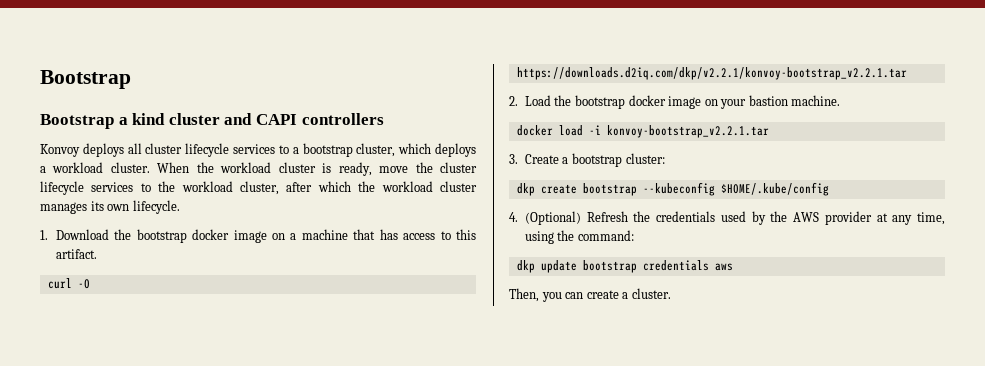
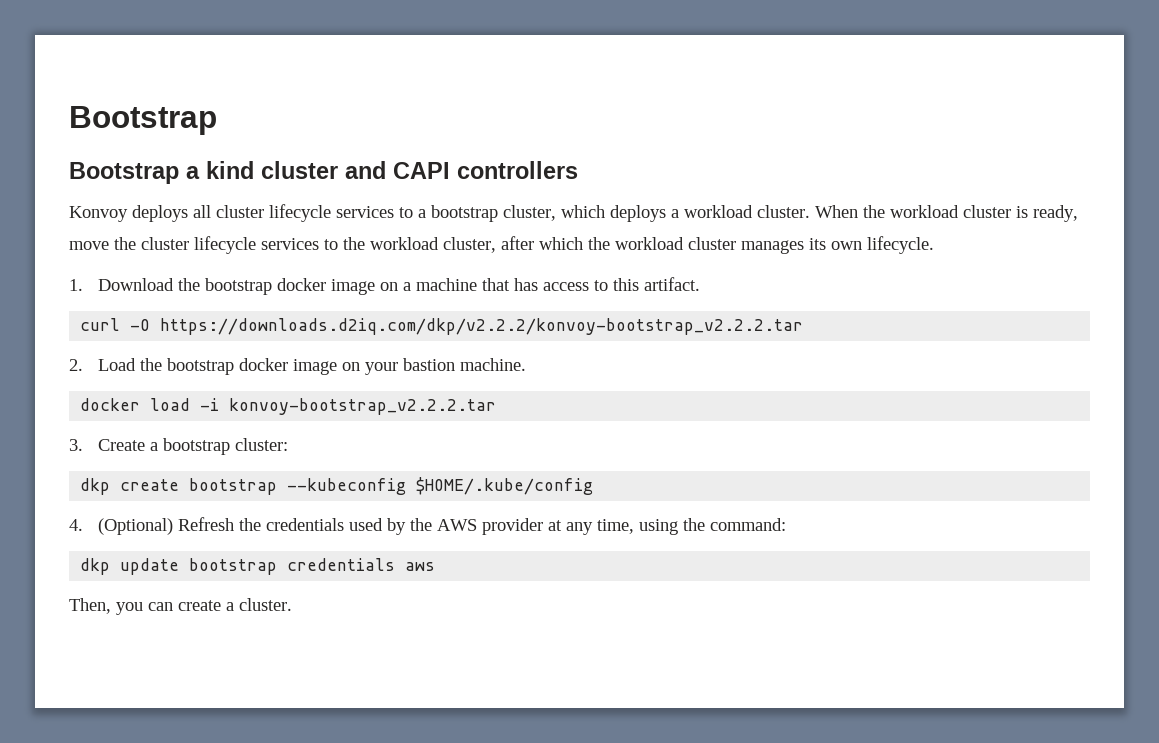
[516,67,907,80] https://downloads.d2iq.com/dkp/v2.2.1/konvoy-bootstrap_v2.2.1.tar -> [160,318,804,335] https://downloads.d2iq.com/dkp/v2.2.2/konvoy-bootstrap_v2.2.2.tar
[606,125,769,138] konvoy-bootstrap_v2.2.1.tar -> [229,398,497,415] konvoy-bootstrap_v2.2.2.tar

